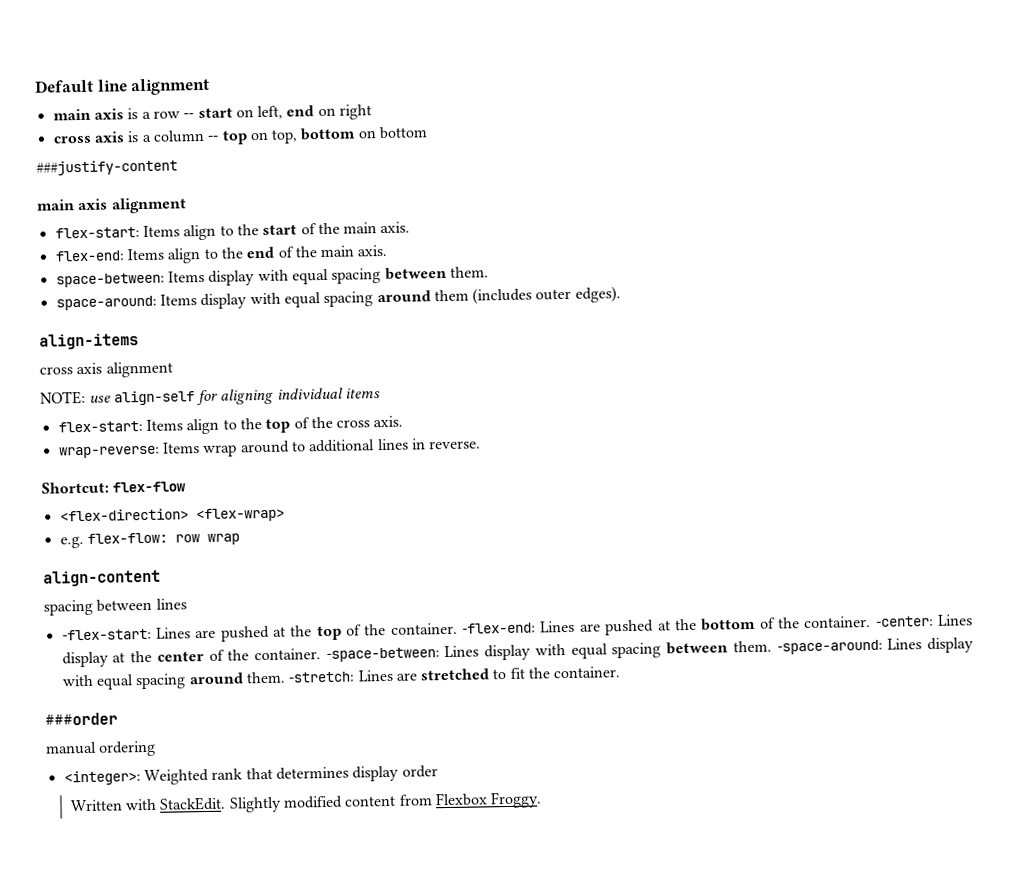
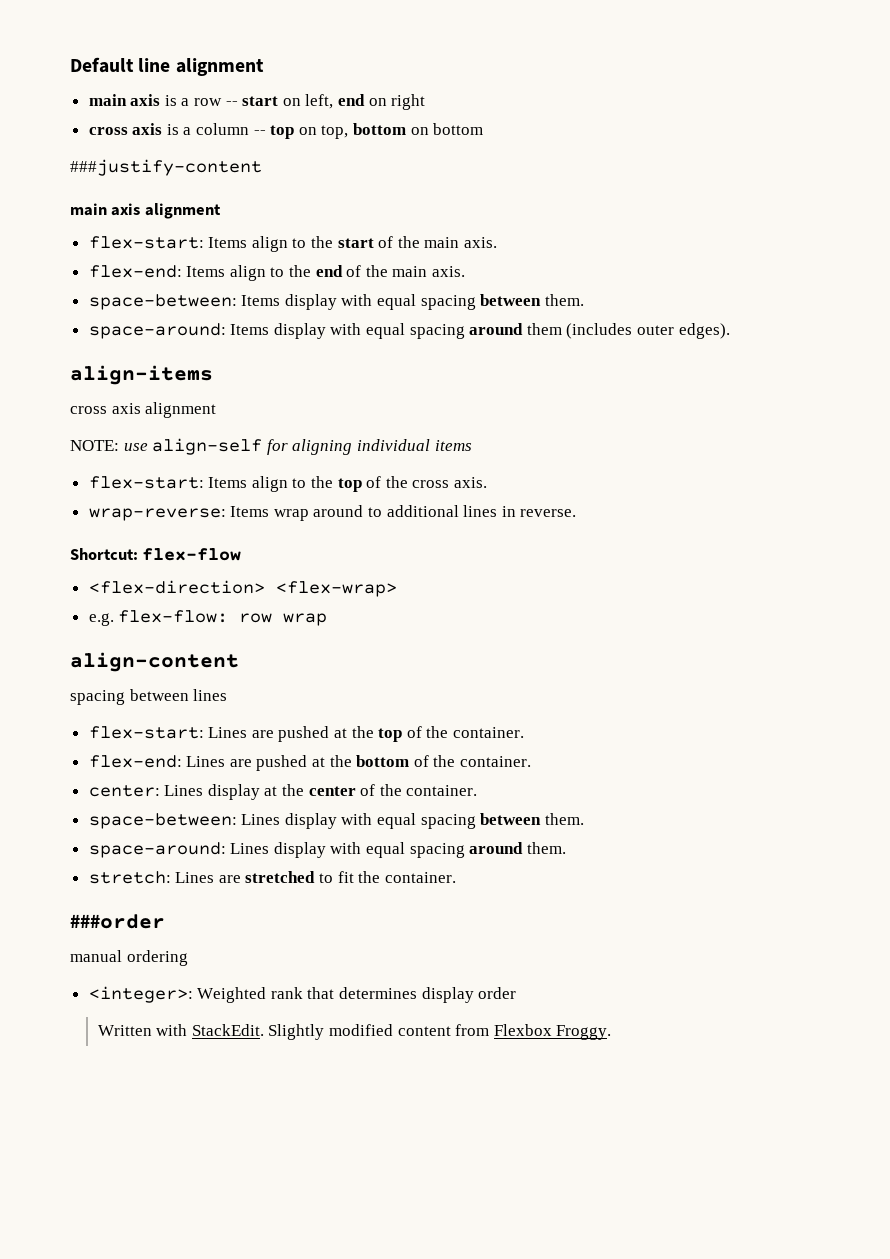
[61,628,152,641] -flex-start: -> [88,726,204,739] flex-start:
[462,622,537,634] -flex-end: -> [88,755,182,768] // flex-end:
[875,615,934,627] -center: -> [88,785,160,797] // center:
[325,647,440,663] -space-between: -> [88,813,237,829] // space-between:
[776,639,883,655] -space-around: -> [88,842,226,858] // space-around:
[288,671,356,683] -stretch: -> [88,871,171,884] // stretch:

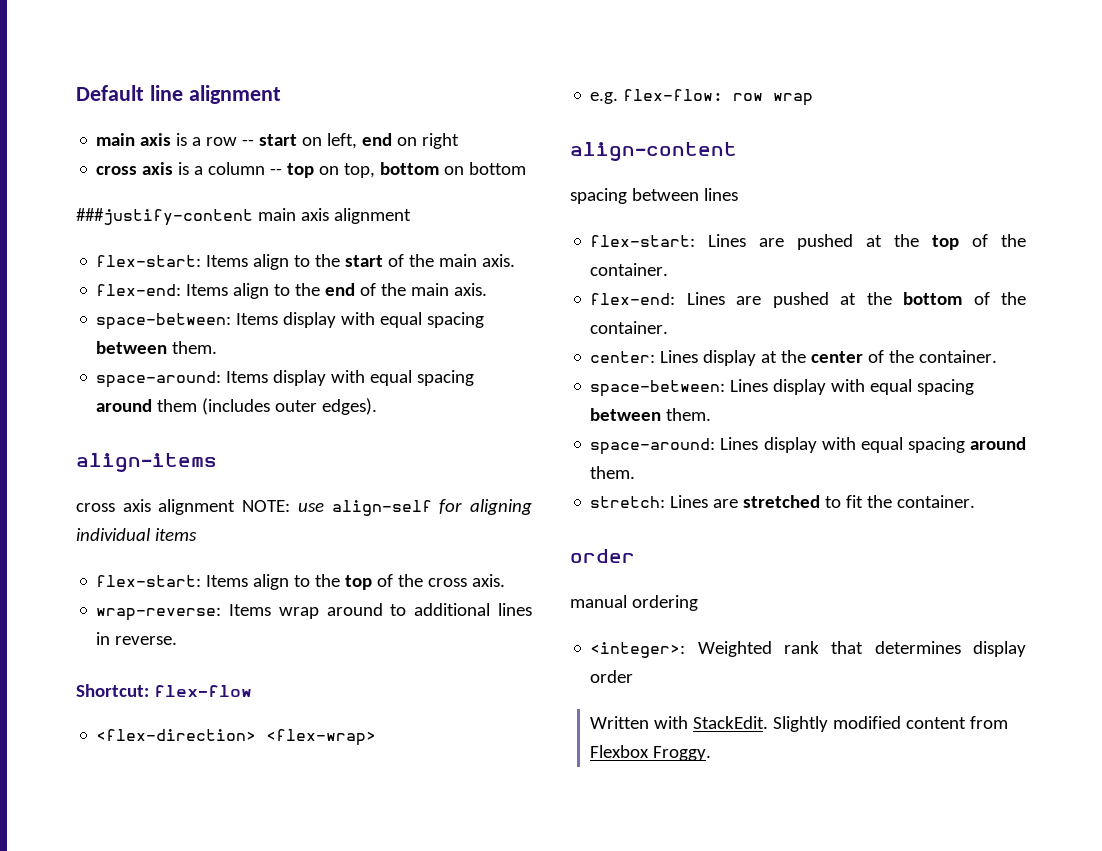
(262, 167) // -> (253, 217) none
(217, 410) // -> (236, 507) none
[70,914,165,929] ###order -> [570,549,635,563] order

